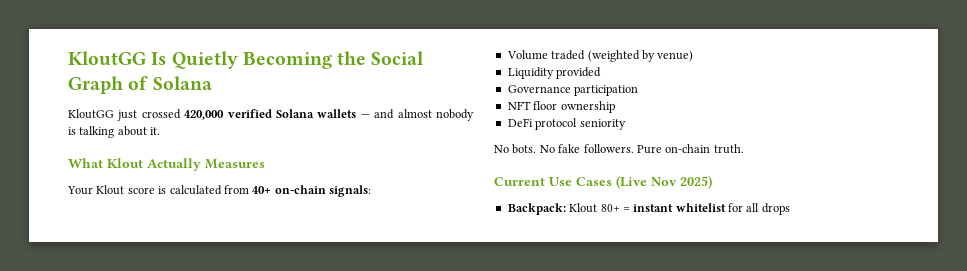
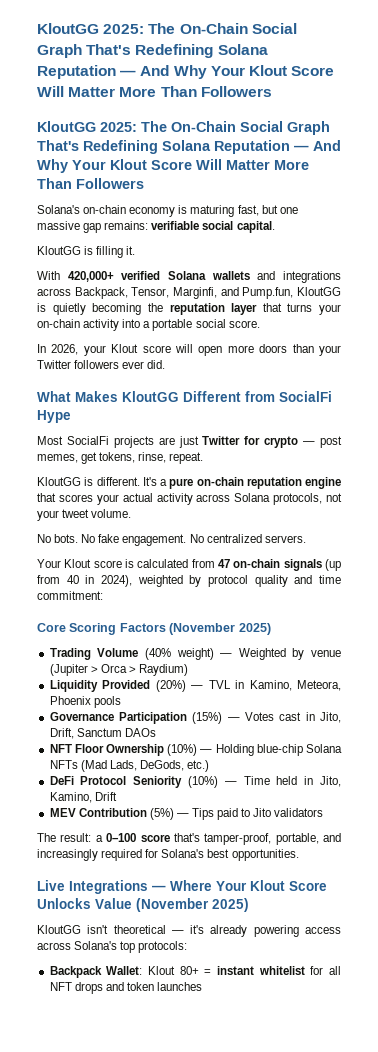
[68,51,425,69] [68,76,212,94] [68,109,474,121] [68,126,161,138] [68,158,265,171] KloutGG Is Quietly Becoming the Social Graph of Solana // KloutGG just crossed 420,000 verified Solana wallets — and almost nobody is talking about it. // What Klout Actually Measures -> [37,23,297,34] [37,44,268,58] [37,65,335,79] [37,86,272,97] [37,121,330,135] [37,140,341,154] [37,159,309,173] [37,178,144,189] [37,205,298,217] [37,221,275,233] [37,246,136,258] [37,271,341,283] [37,287,341,299] [37,303,341,315] [37,319,260,331] [37,344,341,356] [37,360,166,369] [37,391,332,402] [37,410,71,423] [37,436,342,448] [37,452,204,464] [37,477,341,489] [37,493,342,505] [37,509,132,521] [37,534,306,546] KloutGG 2025: The On-Chain Social Graph That's Redefining Solana Reputation — And Why Your Klout Score Will Matter More Than Followers // KloutGG 2025: The On-Chain Social Graph That's Redefining Solana Reputation — And Why Your Klout Score Will Matter More Than Followers // Solana's on-chain economy is maturing fast, but one massive gap remains: verifiable social capital. // KloutGG is filling it. // With 420,000+ verified Solana wallets and integrations across Backpack, Tensor, Marginfi, and Pump.fun, KloutGG is quietly becoming the reputation layer that turns your on-chain activity into a portable social score. // In 2026, your Klout score will open more doors than your Twitter followers ever did. // What Makes KloutGG Different from SocialFi Hype // Most SocialFi projects are just Twitter for crypto — post memes, get tokens, rinse, repeat. // KloutGG is different. It's a pure on-chain reputation engine that scores your actual activity across Solana protocols, not your tweet volume. // No bots. No fake engagement. No centralized servers.
[252,185,371,197] [506,50,694,62] [507,67,602,79] [507,85,639,96] [507,101,615,113] [507,118,626,130] [494,144,744,154] [494,175,712,189] [507,203,566,215] 40+ on-chain signals: // Volume traded (weighted by venue) // Liquidity provided // Governance participation // NFT floor ownership // DeFi protocol seniority // No bots. No fake followers. Pure on-chain truth. // Current Use Cases (Live Nov 2025) // Backpack: -> [218,559,341,571] [37,575,341,587] [37,591,103,600] [37,623,271,635] [49,648,341,660] [49,664,189,676] [49,680,341,692] [49,696,121,708] [49,712,341,724] [49,728,156,739] [49,744,342,756] [49,760,210,772] [49,776,341,788] [49,792,117,803] [49,808,324,820] [37,833,341,845] [37,849,299,861] [37,880,327,894] [37,898,249,912] [37,925,341,937] [37,941,188,953] [49,966,143,978] 47 on-chain signals (up from 40 in 2024), weighted by protocol quality and time commitment: // Core Scoring Factors (November 2025) // Trading Volume (40% weight) — Weighted by venue (Jupiter > Orca > Raydium) // Liquidity Provided (20%) — TVL in Kamino, Meteora, Phoenix pools // Governance Participation (15%) — Votes cast in Jito, Drift, Sanctum DAOs // NFT Floor Ownership (10%) — Holding blue-chip Solana NFTs (Mad Lads, DeGods, etc.) // DeFi Protocol Seniority (10%) — Time held in Jito, Kamino, Drift // MEV Contribution (5%) — Tips paid to Jito validators // The result: a 0–100 score that's tamper-proof, portable, and increasingly required for Solana's best opportunities. // Live Integrations — Where Your Klout Score Unlocks Value (November 2025) // KloutGG isn't theoretical — it's already powering access across Solana's top protocols: // Backpack Wallet:
[761,203,790,215] drops -> [49,982,203,994] NFT drops and token launches

